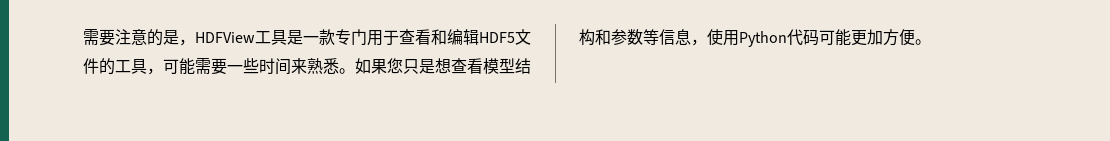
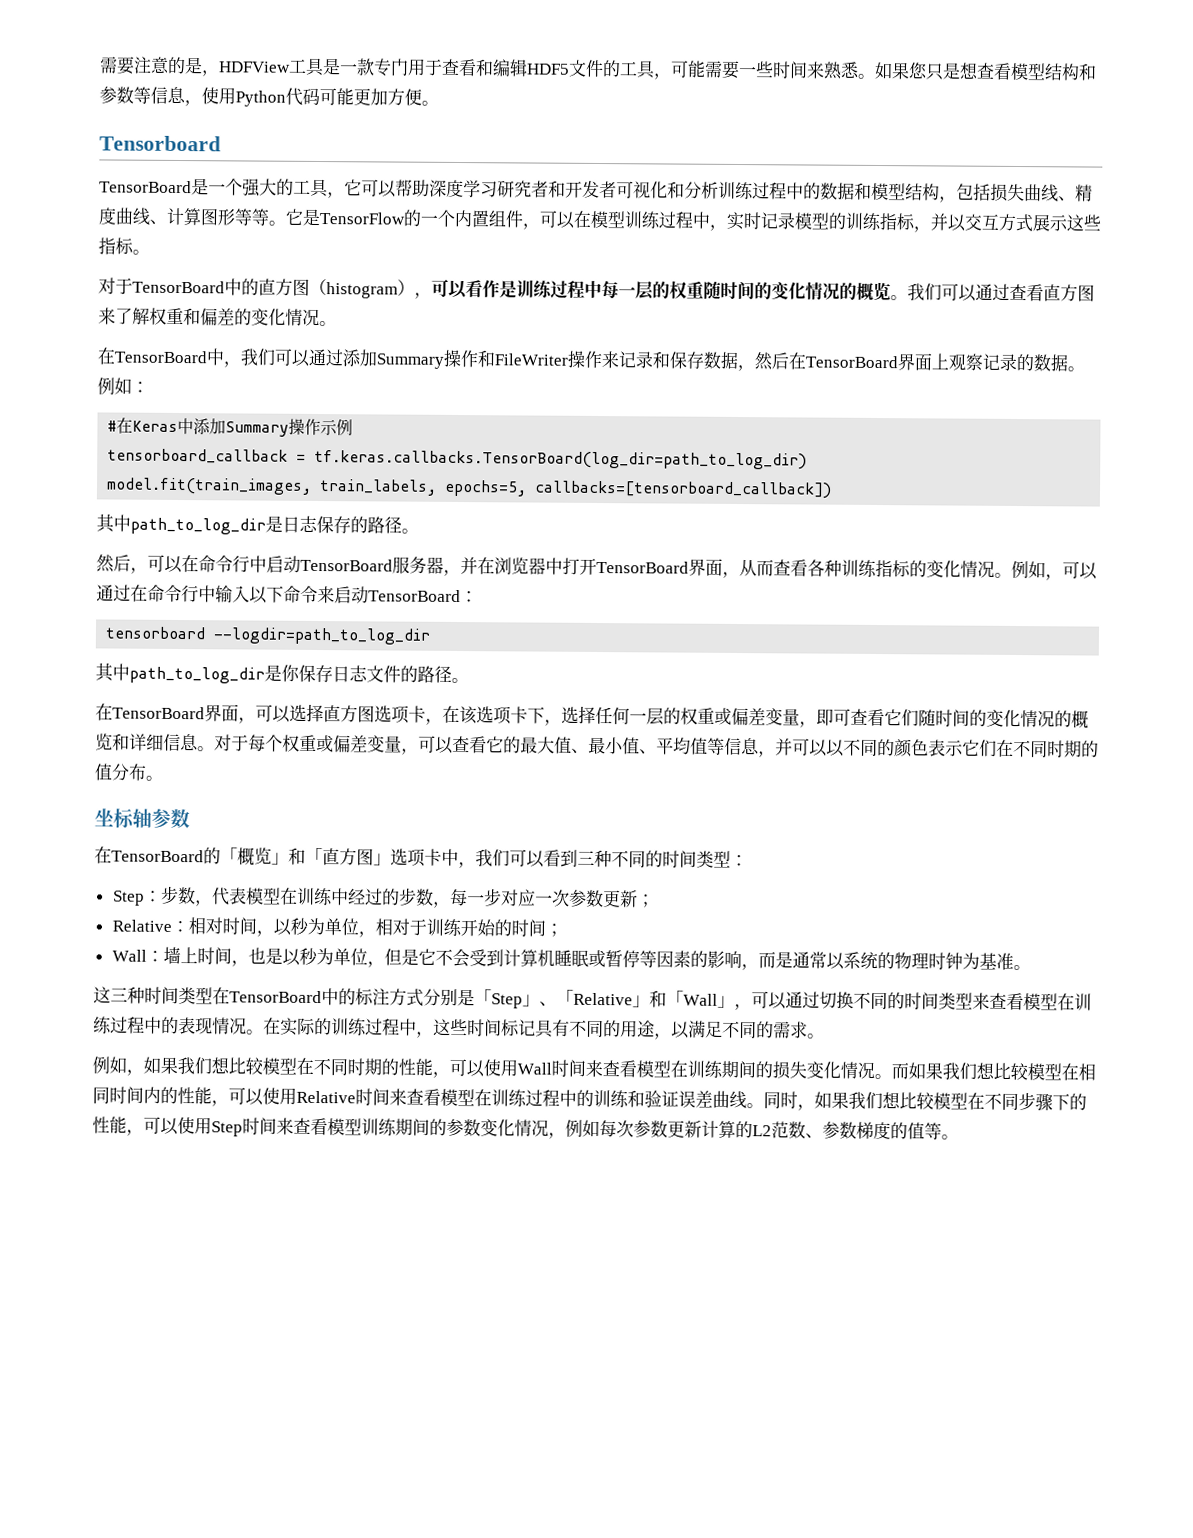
(931, 42) none -> [99,135,221,152] [99,178,1093,203] [98,207,1101,233] [98,237,150,255] [98,277,1095,302] [98,307,337,327] [97,347,1085,372] [97,377,149,395] [107,417,354,437] [107,448,808,470] [106,477,833,499] [96,513,419,535] [96,554,1098,581] [96,584,478,604] [105,626,431,645] [95,662,469,684] [95,703,1089,729] [95,733,1099,758] [94,763,163,781] [94,808,190,829] [94,846,748,869] [112,885,655,908] [111,917,563,938] [111,946,1031,971] [93,986,1092,1011] [93,1016,825,1040] [92,1056,1096,1081] [92,1086,1087,1112] [92,1116,959,1140] // Tensorboard // TensorBoard是一个强大的工具，它可以帮助深度学习研究者和开发者可视化和分析训练过程中的数据和模型结构，包括损失曲线、精度曲线、计算图形等等。它是TensorFlow的一个内置组件，可以在模型训练过程中，实时记录模型的训练指标，并以交互方式展示这些指标。 // 对于TensorBoard中的直方图（histogram），可以看作是训练过程中每一层的权重随时间的变化情况的概览。我们可以通过查看直方图来了解权重和偏差的变化情况。 // 在TensorBoard中，我们可以通过添加Summary操作和FileWriter操作来记录和保存数据，然后在TensorBoard界面上观察记录的数据。例如： // #在Keras中添加Summary操作示例 // tensorboard_callback = tf.keras.callbacks.TensorBoard(log_dir=path_to_log_dir) // model.fit(train_images, train_labels, epochs=5, callbacks=[tensorboard_callback]) // 其中path_to_log_dir是日志保存的路径。 // 然后，可以在命令行中启动TensorBoard服务器，并在浏览器中打开TensorBoard界面，从而查看各种训练指标的变化情况。例如，可以通过在命令行中输入以下命令来启动TensorBoard： // tensorboard --logdir=path_to_log_dir // 其中path_to_log_dir是你保存日志文件的路径。 // 在TensorBoard界面，可以选择直方图选项卡，在该选项卡下，选择任何一层的权重或偏差变量，即可查看它们随时间的变化情况的概览和详细信息。对于每个权重或偏差变量，可以查看它的最大值、最小值、平均值等信息，并可以以不同的颜色表示它们在不同时期的值分布。 // 坐标轴参数 // 在TensorBoard的「概览」和「直方图」选项卡中，我们可以看到三种不同的时间类型： // Step：步数，代表模型在训练中经过的步数，每一步对应一次参数更新； // Relative：相对时间，以秒为单位，相对于训练开始的时间； // Wall：墙上时间，也是以秒为单位，但是它不会受到计算机睡眠或暂停等因素的影响，而是通常以系统的物理时钟为基准。 // 这三种时间类型在TensorBoard中的标注方式分别是「Step」、「Relative」和「Wall」，可以通过切换不同的时间类型来查看模型在训练过程中的表现情况。在实际的训练过程中，这些时间标记具有不同的用途，以满足不同的需求。 // 例如，如果我们想比较模型在不同时期的性能，可以使用Wall时间来查看模型在训练期间的损失变化情况。而如果我们想比较模型在相同时间内的性能，可以使用Relative时间来查看模型在训练过程中的训练和验证误差曲线。同时，如果我们想比较模型在不同步骤下的性能，可以使用Step时间来查看模型训练期间的参数变化情况，例如每次参数更新计算的L2范数、参数梯度的值等。

